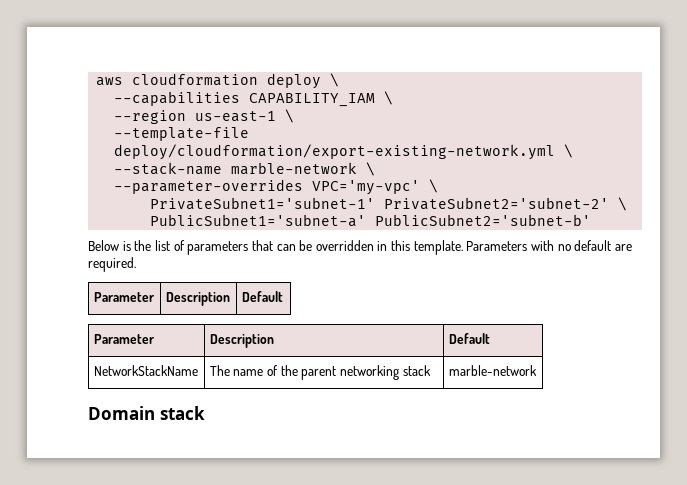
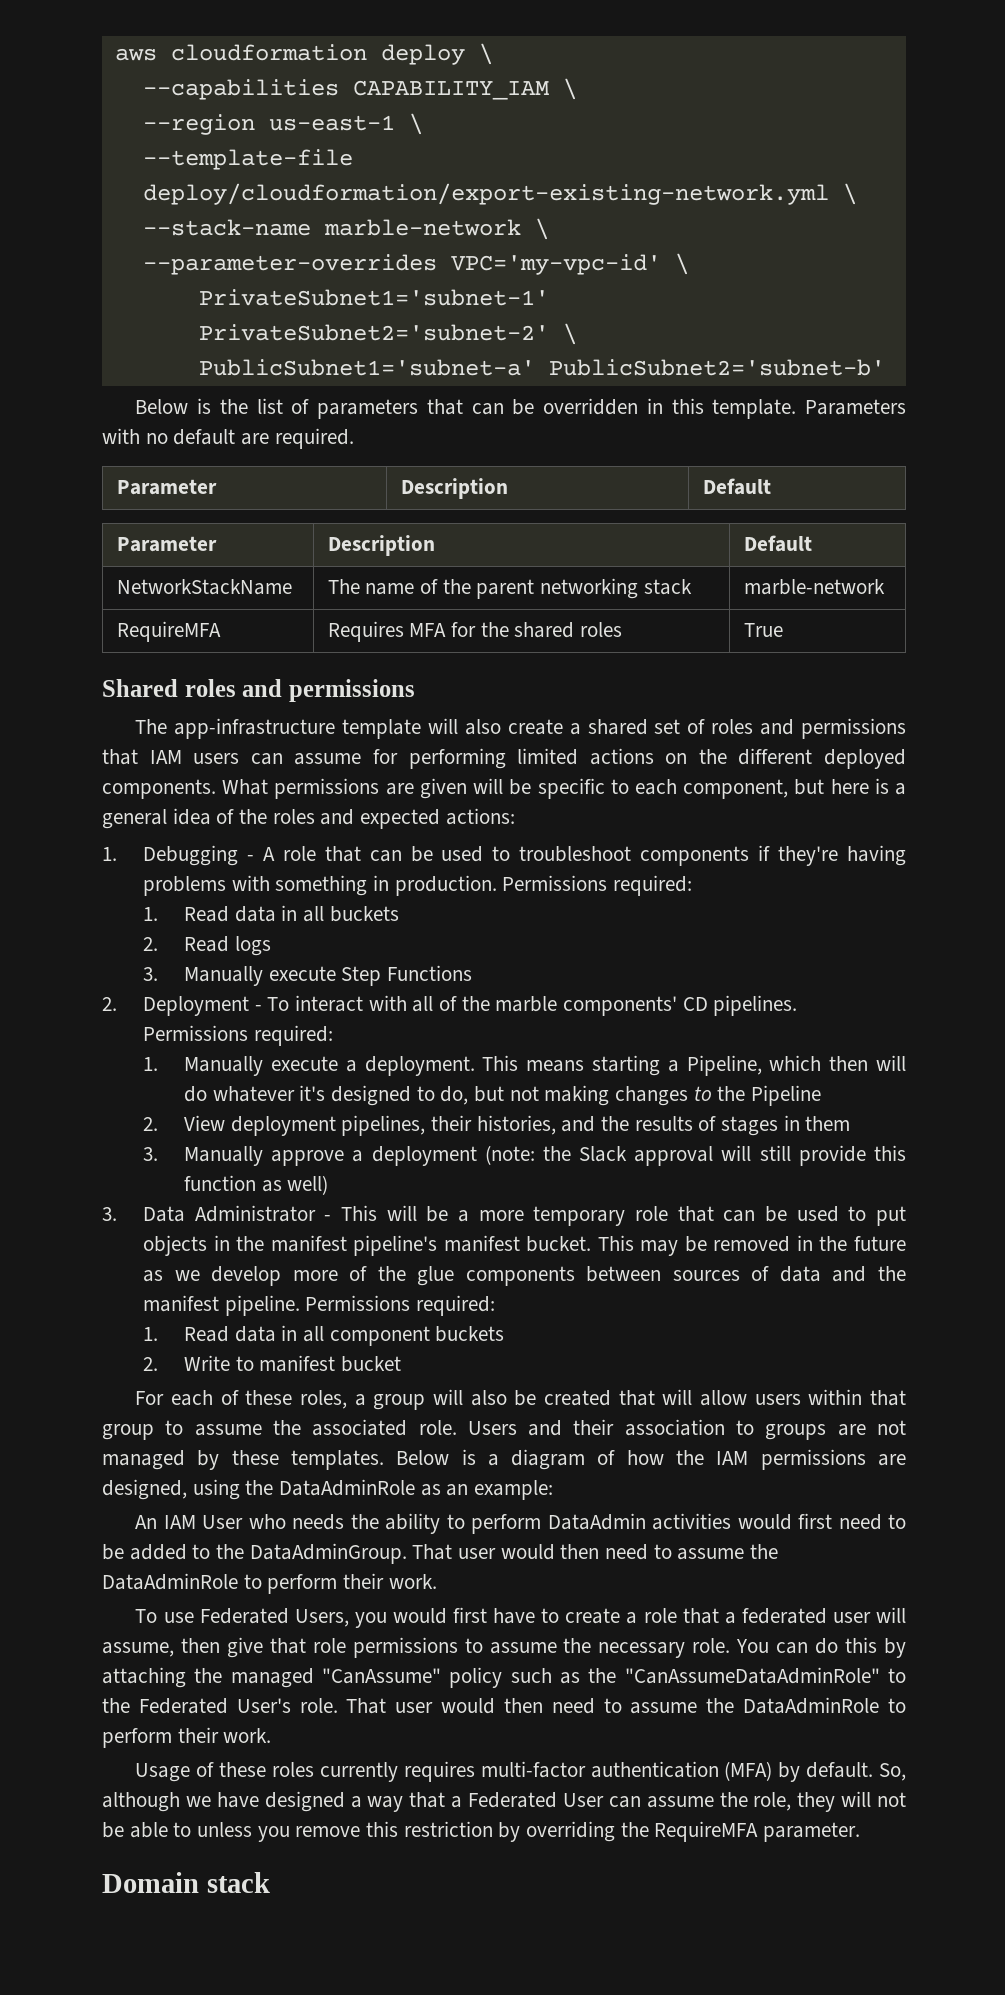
[312,180,421,195] VPC='my-vpc' -> [450,254,661,275] VPC='my-vpc-id'
(537, 370) none -> [116,621,221,642] [327,621,622,642] [743,623,783,637] [102,679,415,702] [135,718,907,739] [102,748,907,769] [102,778,906,799] [102,808,515,829] [102,845,906,866] [143,875,693,896] [143,905,399,922] [143,936,271,956] [143,965,473,986] [102,995,798,1016] [143,1025,333,1046] [143,1055,906,1076] [184,1085,822,1106] [143,1115,851,1136] [143,1145,906,1166] [184,1175,329,1195] [102,1205,906,1226] [143,1235,906,1256] [143,1266,906,1286] [143,1295,496,1316] [143,1325,505,1346] [143,1355,402,1372] [135,1389,907,1410] [102,1419,906,1440] [102,1449,906,1470] [102,1479,554,1500] [135,1513,906,1534] [102,1543,779,1564] [102,1573,437,1594] [135,1607,907,1628] [102,1637,906,1658] [102,1667,906,1688] [102,1697,906,1714] [102,1727,272,1748] [135,1761,906,1782] [102,1791,906,1812] [102,1821,861,1842] // RequireMFA | Requires MFA for the shared roles | True // Shared roles and permissions // The app-infrastructure template will also create a shared set of roles and permissions that IAM users can assume for performing limited actions on the different deployed components. What permissions are given will be specific to each component, but here is a general idea of the roles and expected actions: // 1. Debugging - A role that can be used to troubleshoot components if they're having problems with something in production. Permissions required: // 1. Read data in all buckets // 2. Read logs // 3. Manually execute Step Functions // 2. Deployment - To interact with all of the marble components' CD pipelines. Permissions required: // 1. Manually execute a deployment. This means starting a Pipeline, which then will do whatever it's designed to do, but not making changes to the Pipeline // 2. View deployment pipelines, their histories, and the results of stages in them // 3. Manually approve a deployment (note: the Slack approval will still provide this function as well) // 3. Data Administrator - This will be a more temporary role that can be used to put objects in the manifest pipeline's manifest bucket. This may be removed in the future as we develop more of the glue components between sources of data and the manifest pipeline. Permissions required: // 1. Read data in all component buckets // 2. Write to manifest bucket // For each of these roles, a group will also be created that will allow users within that group to assume the associated role. Users and their association to groups are not managed by these templates. Below is a diagram of how the IAM permissions are designed, using the DataAdminRole as an example: // An IAM User who needs the ability to perform DataAdmin activities would first need to be added to the DataAdminGroup. That user would then need to assume the DataAdminRole to perform their work. // To use Federated Users, you would first have to create a role that a federated user will assume, then give that role permissions to assume the necessary role. You can do this by attaching the managed "CanAssume" policy such as the "CanAssumeDataAdminRole" to the Federated User's role. That user would then need to assume the DataAdminRole to perform their work. // Usage of these roles currently requires multi-factor authentication (MFA) by default. So, although we have designed a way that a Federated User can assume the role, they will not be able to unless you remove this restriction by overriding the RequireMFA parameter.

